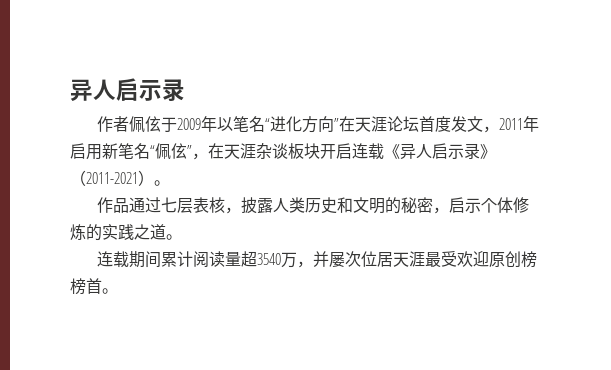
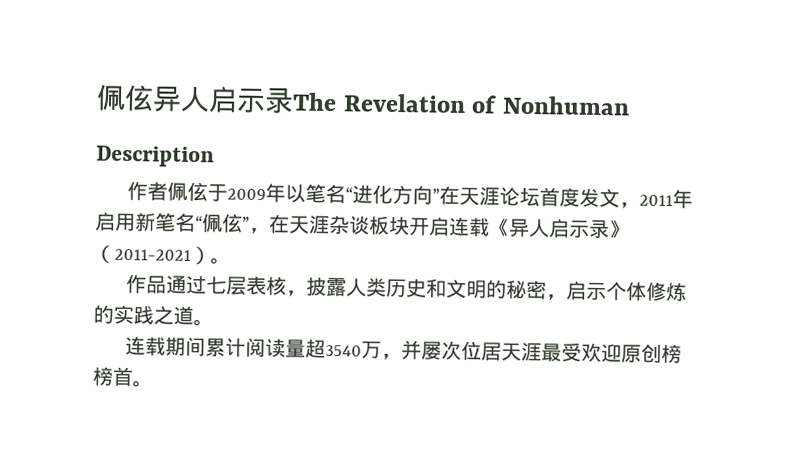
[70,78,185,102] 异人启示录 -> [96,84,630,116] [96,145,215,168] 佩伭异人启示录The Revelation of Nonhuman // Description

